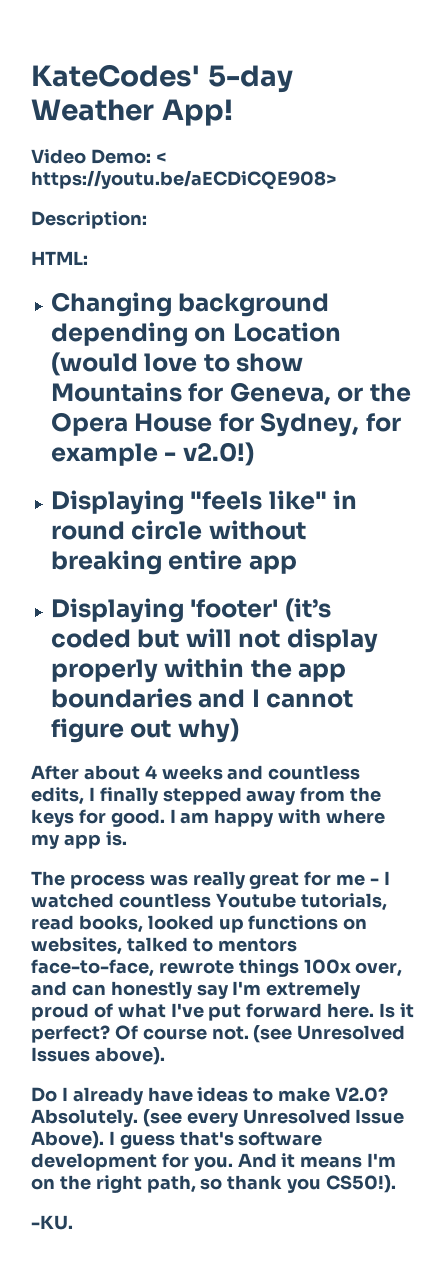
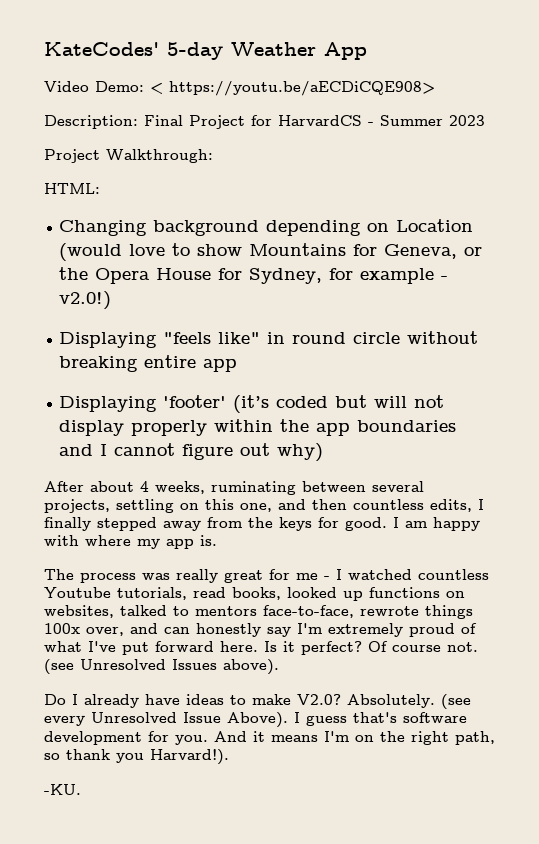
[161,99,233,126] App! -> [324,42,367,60] App
(147, 220) none -> [144,115,485,129] [44,149,213,163] Final Project for HarvardCS - Summer 2023 // Project Walkthrough:
[161,765,264,780] weeks and -> [155,481,424,495] [44,499,347,513] weeks, ruminating between several projects, settling on this one, and then
[326,1175,397,1193] CS50!). -> [150,749,229,765] Harvard!).

